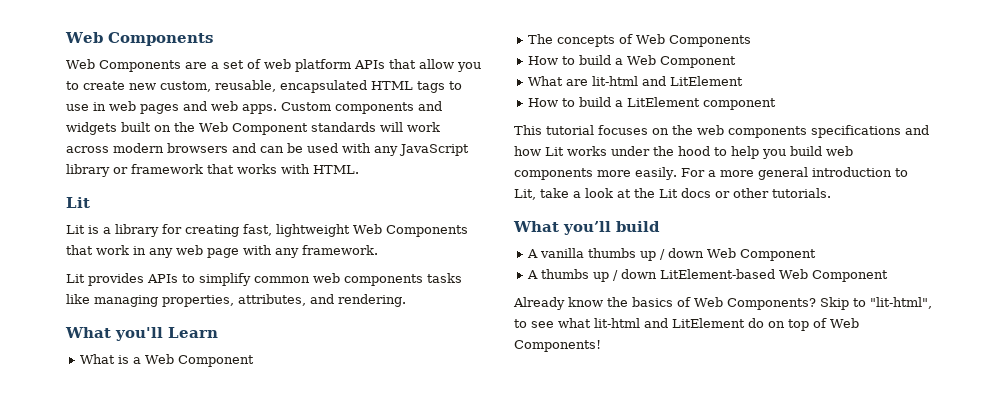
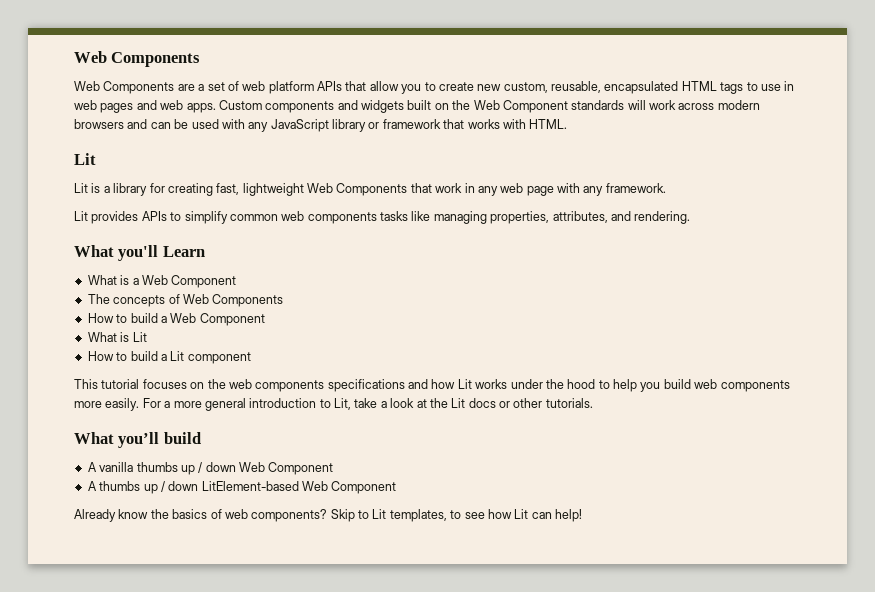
[566,76,744,86] [528,97,701,107] are lit-html and LitElement // How to build a LitElement -> [120,332,147,342] [87,351,185,361] is Lit // How to build a Lit
[694,297,932,310] [514,318,859,331] [514,340,601,352] Web Components? Skip to "lit-html", to see what lit-html and LitElement do on top of Web Components! -> [224,509,582,522] web components? Skip to Lit templates, to see how Lit can help!

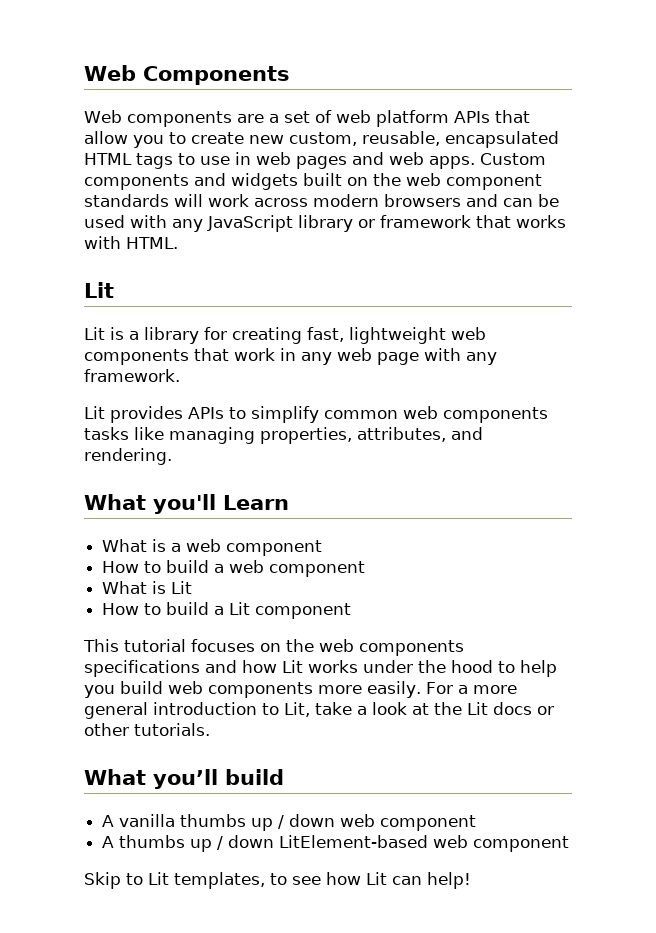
[103,81,175,94] Components -> [126,111,232,127] components
[473,100,568,113] Web Component -> [406,173,542,190] web component
[307,183,408,196] Web Components -> [451,327,486,340] [84,349,189,365] web components
[141,275,237,288] [87,294,284,307] [87,313,265,326] Web Component // The concepts of Web Components // How to build a Web Component -> [186,539,323,556] [102,560,366,577] web component // How to build a web component
[239,462,334,475] Web Component -> [340,814,477,831] web component
[302,481,397,494] [74,509,328,522] Web Component // Already know the basics of web components? -> [433,835,570,852] web component //

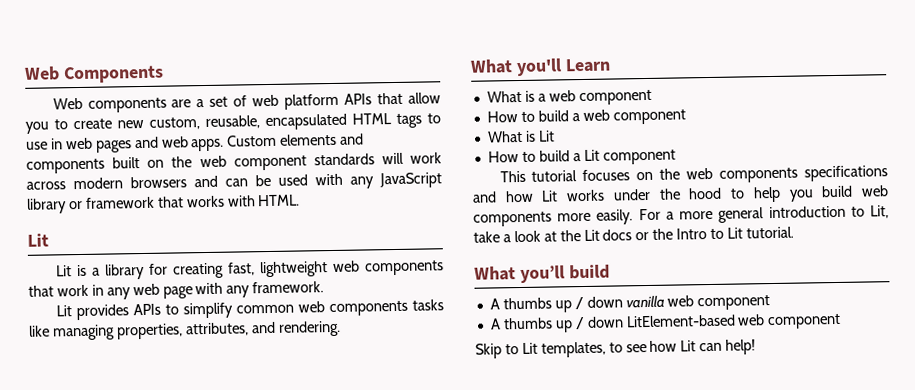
[84,173,298,190] components and widgets -> [280,133,365,146] [26,158,105,174] elements and components
[84,723,210,736] other tutorials. -> [652,226,794,240] the Intro to Lit tutorial.
[119,814,336,831] vanilla thumbs up / down -> [502,295,665,313] thumbs up / down vanilla

